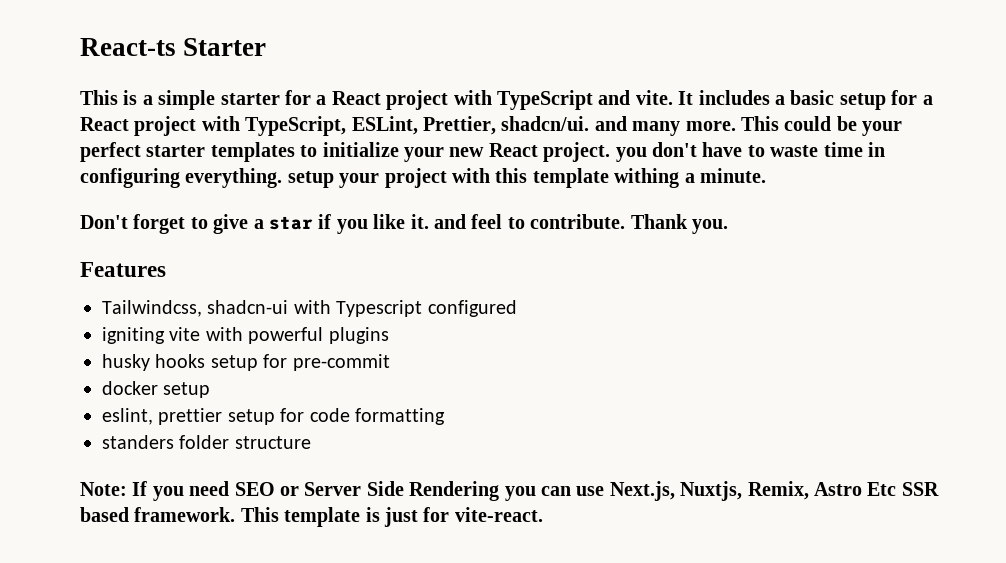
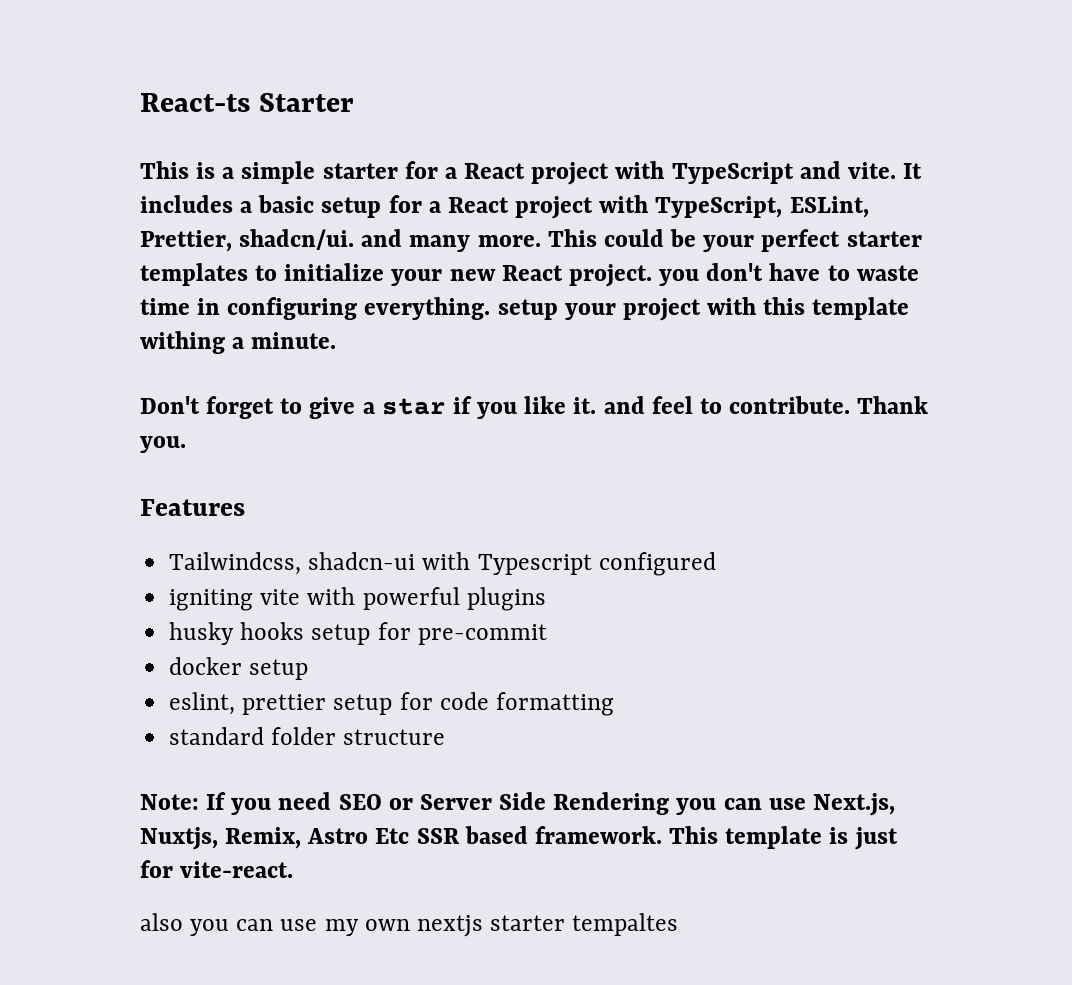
[102,435,174,449] standers -> [169,727,265,745] standard
(543, 514) none -> [140,913,679,937] // also you can use my own nextjs starter tempaltes

